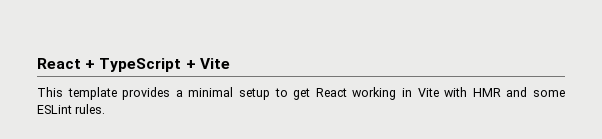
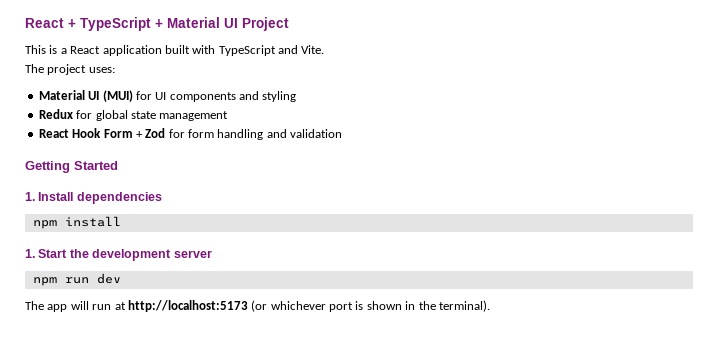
[199,58,230,69] [37,87,566,100] [37,104,106,114] Vite // This template provides a minimal setup to get React working in Vite with HMR and some ESLint rules. -> [167,17,289,31] [25,45,325,56] [25,64,115,75] [38,90,297,102] [38,109,229,121] [38,128,343,140] [25,161,118,173] [25,192,162,204] [32,216,121,229] [25,249,212,261] [32,273,121,286] [25,300,490,312] Material UI Project // This is a React application built with TypeScript and Vite. // The project uses: // Material UI (MUI) for UI components and styling // Redux for global state management // React Hook Form + Zod for form handling and validation // Getting Started // 1. Install dependencies // npm install // 1. Start the development server // npm run dev // The app will run at http://localhost:5173 (or whichever port is shown in the terminal).

